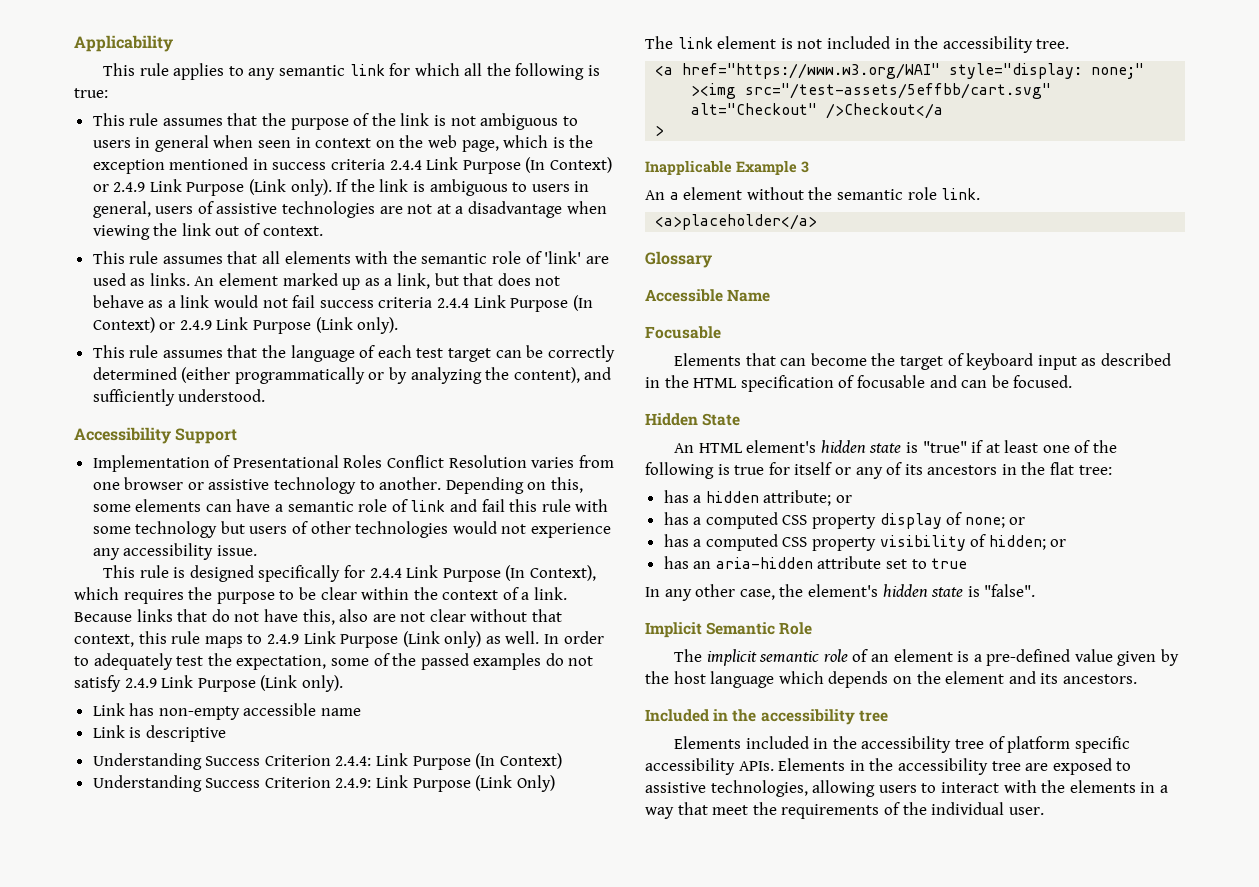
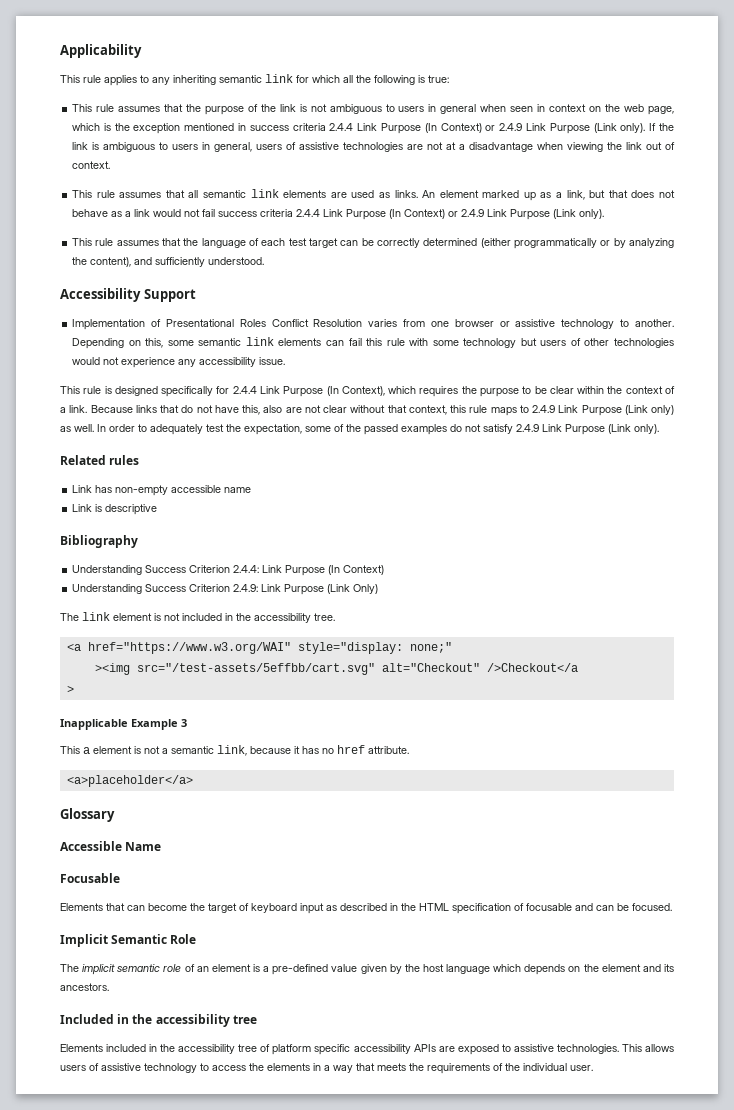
(276, 74) none -> [173,75,216,85] inheriting
[284,251,582,264] elements with the semantic role of 'link' -> [203,189,327,198] semantic link elements
[135,499,478,512] elements can have a semantic role of link and -> [198,337,344,346] semantic link elements can
(343, 683) none -> [60,455,140,465] // Related rules
(226, 733) none -> [60,535,138,548] // Bibliography
[645,190,665,200] An -> [60,746,80,754] This
[746,187,981,200] without the semantic role link. -> [134,745,409,756] is not a semantic link, because it has no href attribute.
[645,413,741,426] [673,440,1118,453] [645,462,1112,479] [663,490,853,506] [663,512,1026,529] [663,534,1067,551] [663,556,968,569] [645,584,1036,601] // Hidden State // An HTML element's hidden state is "true" if at least one of the following is true for itself or any of its ancestors in the flat tree: // has a hidden attribute; or // has a computed CSS property display of none; or // has a computed CSS property visibility of hidden; or // has an aria-hidden attribute set to true // In any other case, the element's hidden state is "false". -> (672, 907) none
[738,758,1132,775] [645,780,1037,797] APIs. Elements in the accessibility tree are exposed to assistive technologies, allowing users to interact with -> [413,1044,674,1055] [60,1063,246,1073] APIs are exposed to assistive technologies. This allows users of assistive technology to access
[712,805,749,815] meet -> [377,1063,406,1071] meets

